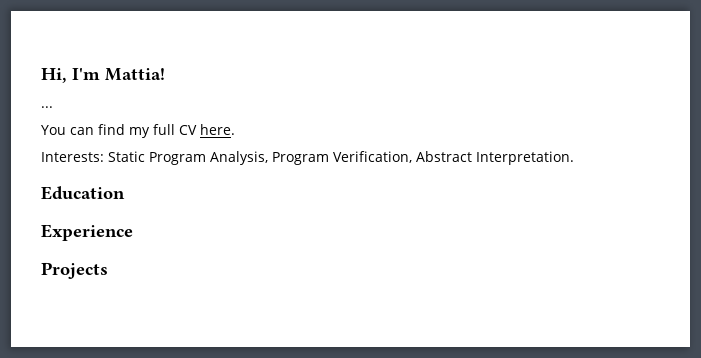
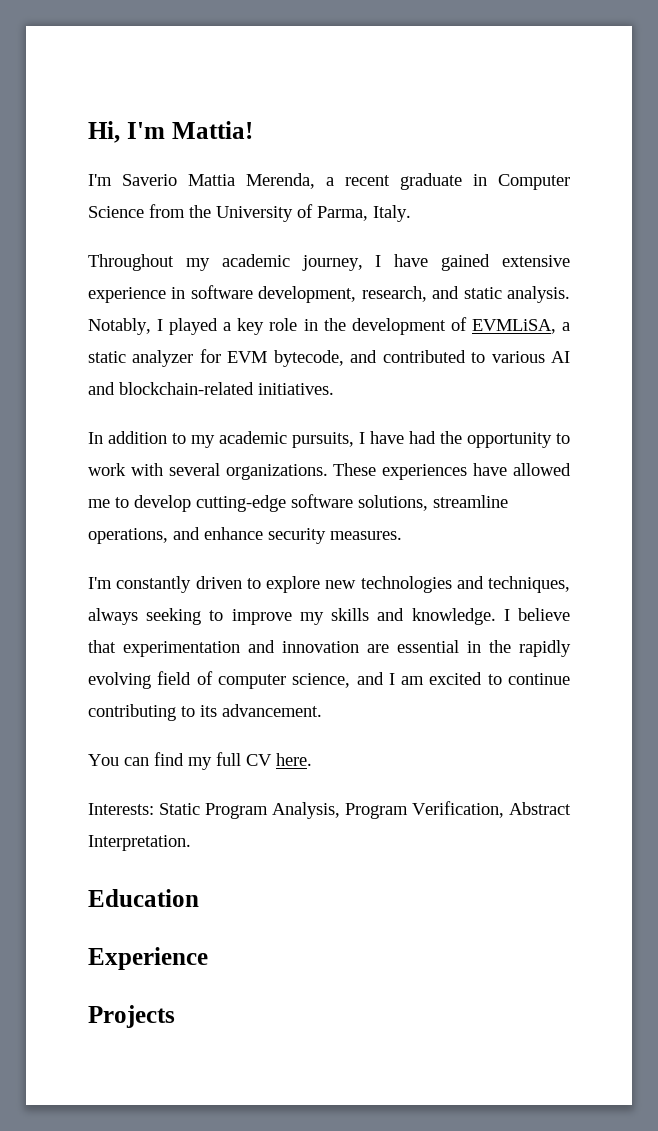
[41,106,53,108] ... -> [88,173,570,190] [88,204,411,222] [88,254,570,271] [88,285,570,303] [88,317,570,335] [88,349,570,367] [88,382,334,395] [88,431,570,448] [88,463,571,480] [88,494,508,512] [88,527,402,544] [88,576,570,593] [88,608,570,625] [88,640,571,657] [88,671,571,689] [88,704,322,721] I'm Saverio Mattia Merenda, a recent graduate in Computer Science from the University of Parma, Italy. // Throughout my academic journey, I have gained extensive experience in software development, research, and static analysis. Notably, I played a key role in the development of EVMLiSA, a static analyzer for EVM bytecode, and contributed to various AI and blockchain-related initiatives. // In addition to my academic pursuits, I have had the opportunity to work with several organizations. These experiences have allowed me to develop cutting-edge software solutions, streamline operations, and enhance security measures. // I'm constantly driven to explore new technologies and techniques, always seeking to improve my skills and knowledge. I believe that experimentation and innovation are essential in the rapidly evolving field of computer science, and I am excited to continue contributing to its advancement.

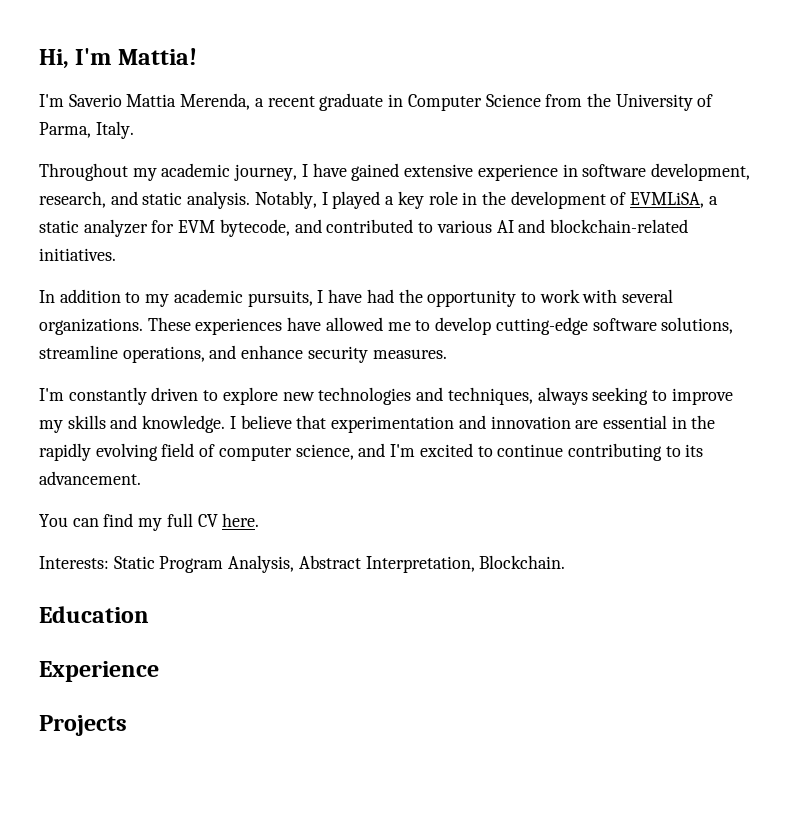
[388,673,425,685] I am -> [390,444,416,457] I'm
[345,801,571,819] [88,835,191,851] Program Verification, Abstract Interpretation. -> [298,555,566,573] Abstract Interpretation, Blockchain.

